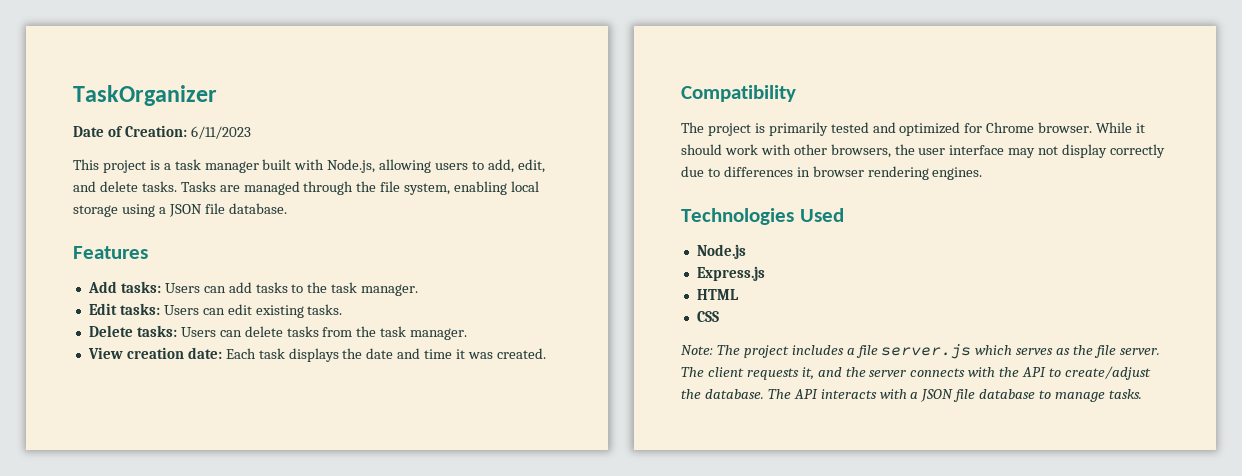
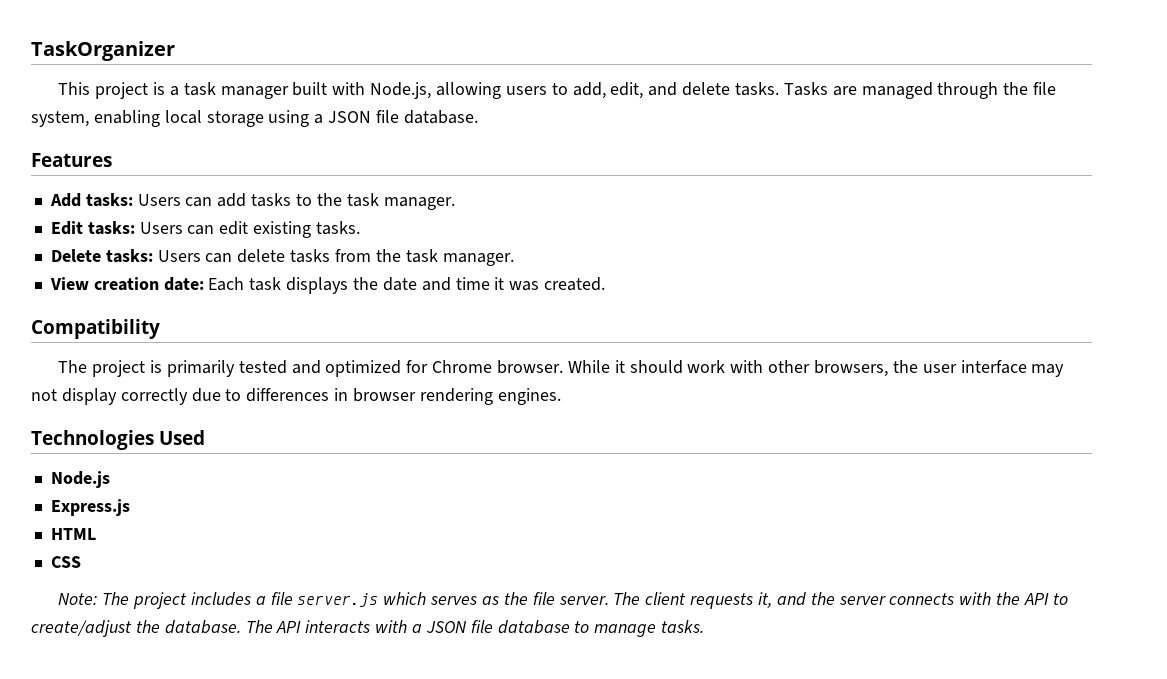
[73,125,251,139] // Date of Creation: 6/11/2023 -> (175, 51) none

